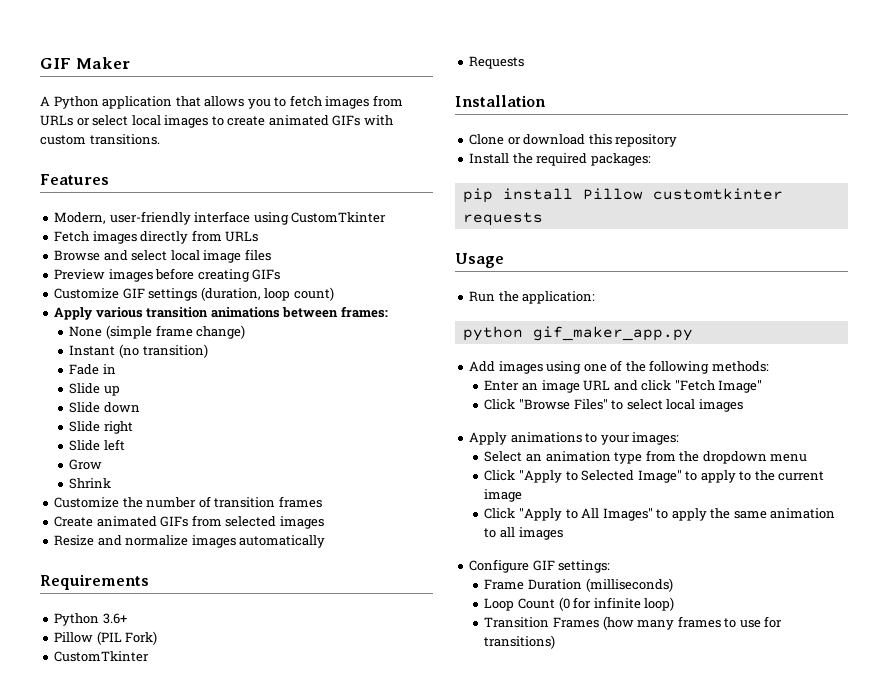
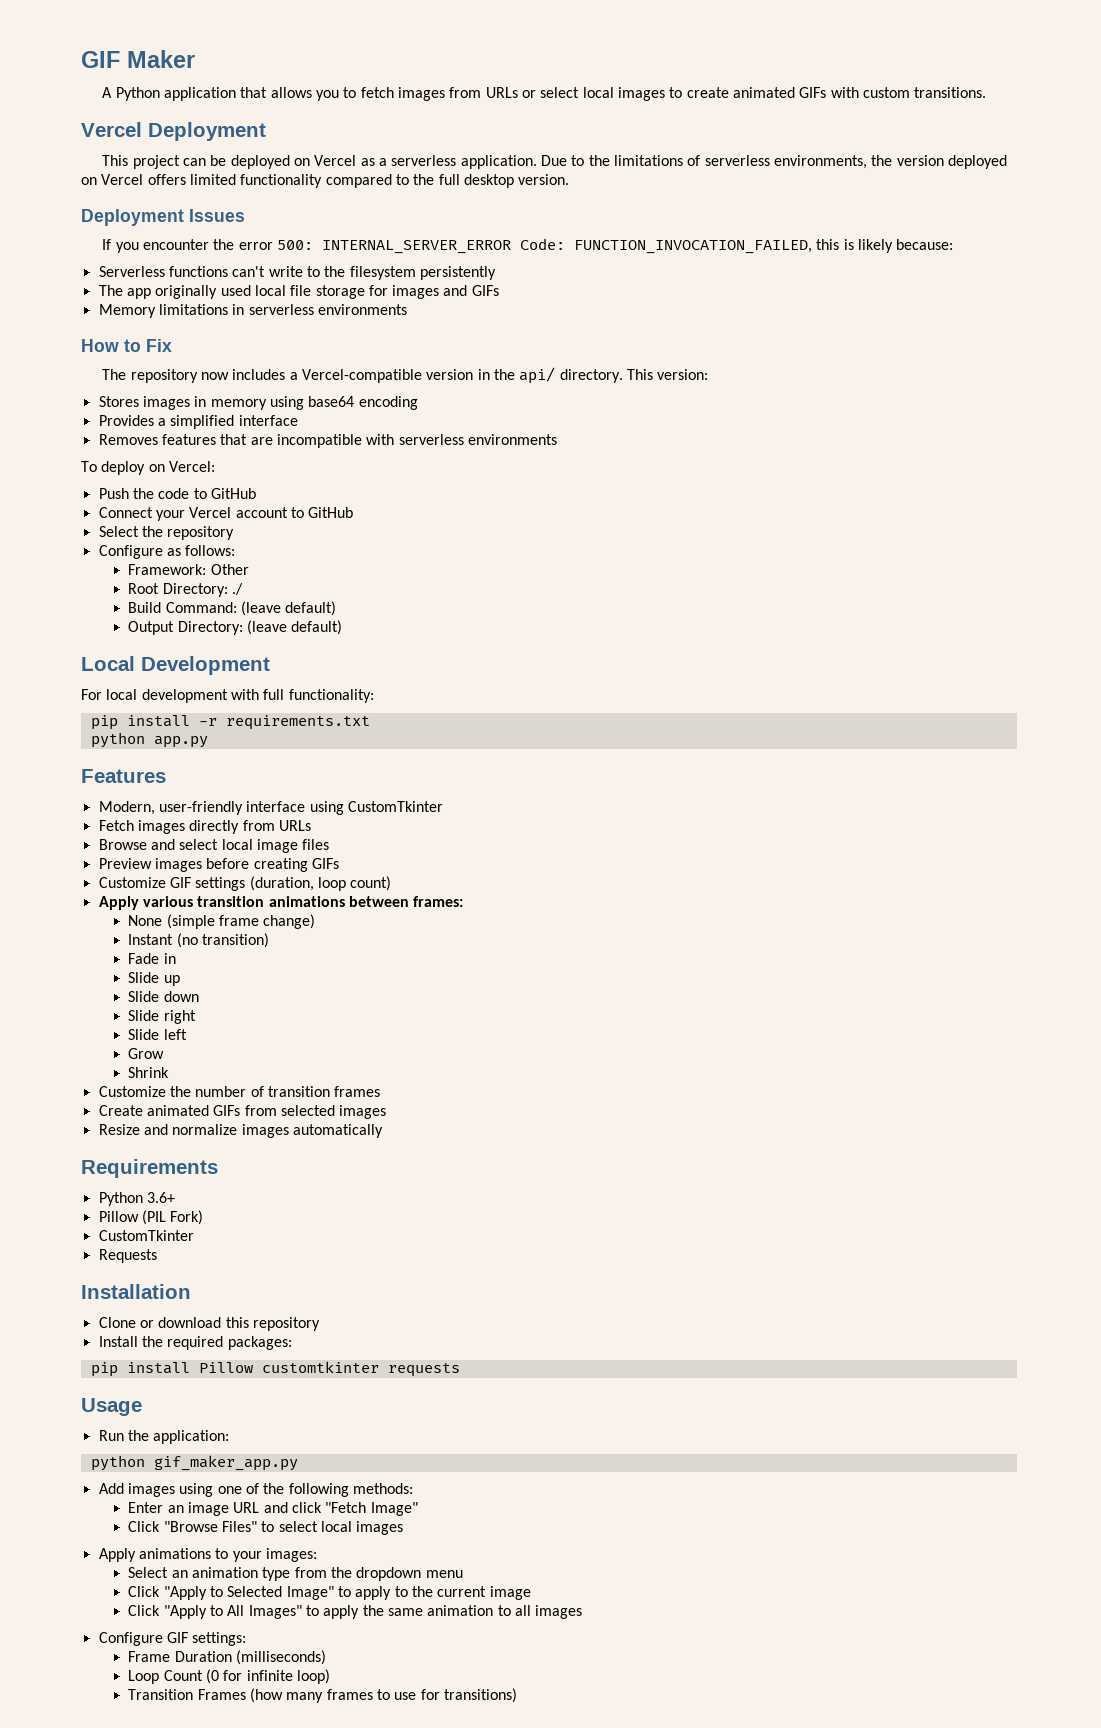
(160, 139) none -> [81,122,266,141] [102,155,1007,169] [81,174,570,188] [81,209,245,226] [102,238,954,254] [98,266,496,280] [98,285,499,299] [98,304,407,318] [81,339,172,352] [102,367,709,384] [98,396,418,410] [98,415,298,429] [98,434,557,448] [81,461,215,475] [98,488,256,499] [98,507,354,521] [98,526,235,540] [98,545,236,559] [128,564,249,575] [128,583,244,597] [128,601,337,616] [128,620,343,635] [81,656,270,675] [81,689,374,703] [90,715,370,730] [90,732,208,748] // Vercel Deployment // This project can be deployed on Vercel as a serverless application. Due to the limitations of serverless environments, the version deployed on Vercel offers limited functionality compared to the full desktop version. // Deployment Issues // If you encounter the error 500: INTERNAL_SERVER_ERROR Code: FUNCTION_INVOCATION_FAILED, this is likely because: // Serverless functions can't write to the filesystem persistently // The app originally used local file storage for images and GIFs // Memory limitations in serverless environments // How to Fix // The repository now includes a Vercel-compatible version in the api/ directory. This version: // Stores images in memory using base64 encoding // Provides a simplified interface // Removes features that are incompatible with serverless environments // To deploy on Vercel: // Push the code to GitHub // Connect your Vercel account to GitHub // Select the repository // Configure as follows: // Framework: Other // Root Directory: ./ // Build Command: (leave default) // Output Directory: (leave default) // Local Development // For local development with full functionality: // pip install -r requirements.txt // python app.py

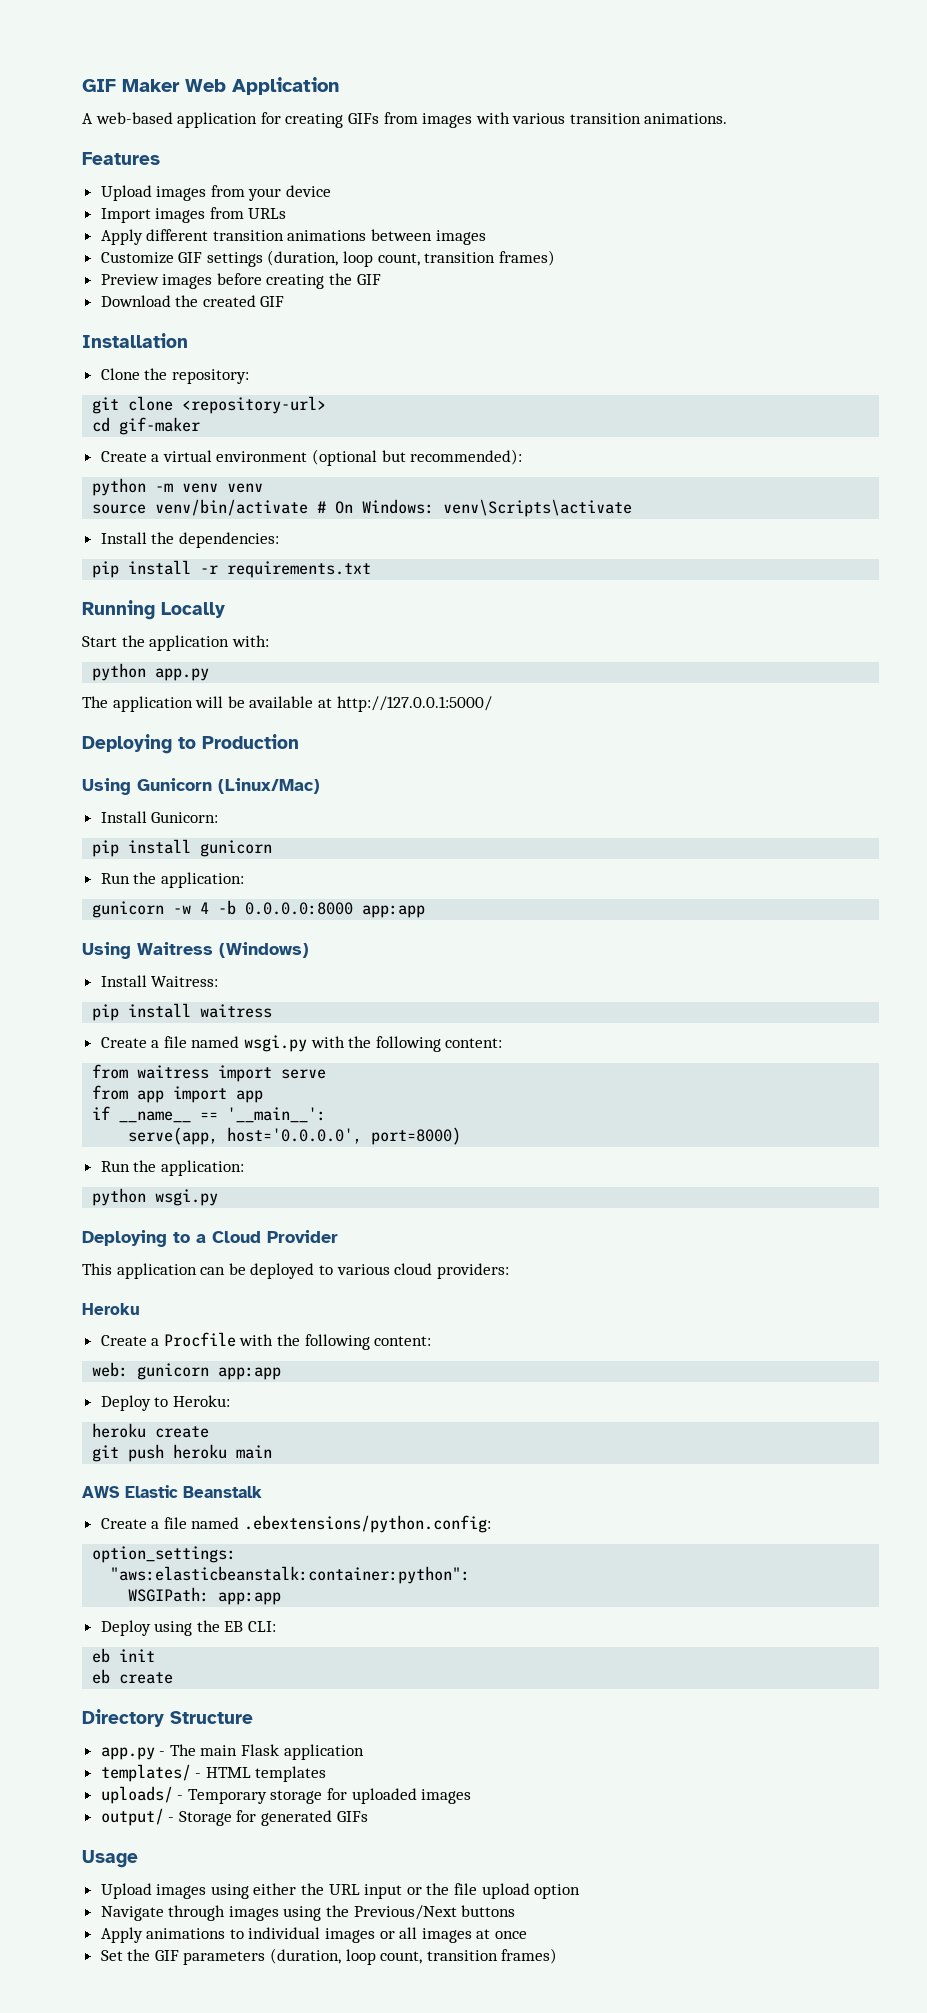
(195, 59) none -> [185,77,339,95] Web Application
[115,87,987,101] [81,122,266,141] [102,155,1007,169] [81,174,570,188] [81,209,245,226] [102,238,954,254] [98,266,496,280] [98,285,499,299] [98,304,407,318] [81,339,172,352] [102,367,709,384] [98,396,418,410] [98,415,298,429] [98,434,557,448] [81,461,215,475] [98,488,256,499] [98,507,354,521] [98,526,235,540] [98,545,236,559] [128,564,249,575] [128,583,244,597] [128,601,337,616] [128,620,343,635] [81,656,270,675] [81,689,374,703] [90,715,370,730] [90,732,208,748] [81,769,166,783] [98,801,443,815] [98,820,311,834] [98,839,330,853] [98,858,339,872] [98,876,392,891] [98,896,464,910] [128,914,316,929] [128,933,270,948] [128,953,176,964] [128,972,180,986] [128,991,199,1002] [128,1010,196,1024] [128,1029,187,1040] [128,1048,165,1059] [128,1067,170,1078] [98,1086,381,1097] [98,1105,387,1119] [98,1124,383,1138] [81,1159,218,1178] [98,1192,175,1206] [98,1210,204,1225] [98,1230,194,1241] [98,1249,157,1263] [81,1284,191,1299] [98,1317,320,1331] [98,1336,292,1350] [90,1361,460,1377] [81,1398,142,1416] [98,1430,230,1444] [90,1455,298,1471] [98,1483,413,1497] [128,1502,418,1516] [128,1521,404,1535] [98,1548,317,1562] [128,1567,463,1581] [128,1586,531,1600] [128,1605,583,1619] [98,1632,247,1646] [128,1650,327,1665] [128,1669,331,1684] [128,1688,518,1703] Python application that allows you to fetch images from URLs or select local images to create animated GIFs with custom transitions. // Vercel Deployment // This project can be deployed on Vercel as a serverless application. Due to the limitations of serverless environments, the version deployed on Vercel offers limited functionality compared to the full desktop version. // Deployment Issues // If you encounter the error 500: INTERNAL_SERVER_ERROR Code: FUNCTION_INVOCATION_FAILED, this is likely because: // Serverless functions can't write to the filesystem persistently // The app originally used local file storage for images and GIFs // Memory limitations in serverless environments // How to Fix // The repository now includes a Vercel-compatible version in the api/ directory. This version: // Stores images in memory using base64 encoding // Provides a simplified interface // Removes features that are incompatible with serverless environments // To deploy on Vercel: // Push the code to GitHub // Connect your Vercel account to GitHub // Select the repository // Configure as follows: // Framework: Other // Root Directory: ./ // Build Command: (leave default) // Output Directory: (leave default) // Local Development // For local development with full functionality: // pip install -r requirements.txt // python app.py // Features // Modern, user-friendly interface using CustomTkinter // Fetch images directly from URLs // Browse and select local image files // Preview images before creating GIFs // Customize GIF settings (duration, loop count) // Apply various transition animations between frames: // None (simple frame change) // Instant (no transition) // Fade in // Slide up // Slide down // Slide right // Slide left // Grow // Shrink // Customize the number of transition frames // Create animated GIFs from selected images // Resize and normalize images automatically // Requirements // Python 3.6+ // Pillow (PIL Fork) // CustomTkinter // Requests // Installation // Clone or download this repository // Install the required packages: // pip install Pillow customtkinter requests // Usage // Run the application: // python gif_maker_app.py // Add images using one of the following methods: // Enter an image URL and click "Fetch Image" // Click "Browse Files" to select local images // Apply animations to your images: // Select an animation type from the dropdown menu // Click "Apply to Selected Image" to apply to the current image // Click "Apply to All Images" to apply the same animation to all images // Configure GIF settings: // Frame Duration (milliseconds) // Loop Count (0 for infinite loop) // Transition Frames (how many frames to use for transitions) -> [95,112,728,128] [82,152,160,165] [100,185,332,201] [100,207,287,223] [100,229,486,245] [100,250,555,267] [100,273,381,289] [100,295,285,307] [82,333,188,348] [100,368,249,384] [92,396,327,414] [92,417,201,435] [100,449,523,466] [92,478,264,496] [92,499,633,517] [100,532,279,548] [92,560,372,578] [82,600,225,620] [82,635,269,651] [92,663,210,681] [82,696,492,712] [82,734,299,754] [82,778,320,795] [100,811,219,823] [92,839,273,857] [100,872,244,888] [92,900,426,918] [82,942,309,959] [100,975,219,987] [92,1003,273,1021] [100,1035,503,1052] [92,1064,327,1082] [92,1085,264,1103] [92,1106,327,1123] [128,1127,462,1145] [100,1160,244,1176] [92,1188,219,1206] [82,1230,338,1247] [82,1263,509,1279] [82,1303,140,1315] [100,1332,432,1350] [92,1362,282,1380] [100,1395,230,1411] [92,1423,210,1438] [92,1444,273,1462] [82,1485,262,1498] [100,1515,492,1533] [92,1546,237,1563] [110,1566,471,1584] [128,1587,282,1605] [100,1620,277,1636] [92,1648,156,1663] [92,1669,174,1684] [82,1709,253,1727] [100,1744,364,1760] [100,1764,327,1782] [100,1786,472,1804] [100,1808,368,1826] [82,1850,138,1868] [100,1883,581,1899] [100,1905,516,1921] [100,1927,528,1943] [100,1948,558,1965] web-based application for creating GIFs from images with various transition animations. // Features // Upload images from your device // Import images from URLs // Apply different transition animations between images // Customize GIF settings (duration, loop count, transition frames) // Preview images before creating the GIF // Download the created GIF // Installation // Clone the repository: // git clone <repository-url> // cd gif-maker // Create a virtual environment (optional but recommended): // python -m venv venv // source venv/bin/activate # On Windows: venv\Scripts\activate // Install the dependencies: // pip install -r requirements.txt // Running Locally // Start the application with: // python app.py // The application will be available at http://127.0.0.1:5000/ // Deploying to Production // Using Gunicorn (Linux/Mac) // Install Gunicorn: // pip install gunicorn // Run the application: // gunicorn -w 4 -b 0.0.0.0:8000 app:app // Using Waitress (Windows) // Install Waitress: // pip install waitress // Create a file named wsgi.py with the following content: // from waitress import serve // from app import app // if __name__ == '__main__': // serve(app, host='0.0.0.0', port=8000) // Run the application: // python wsgi.py // Deploying to a Cloud Provider // This application can be deployed to various cloud providers: // Heroku // Create a Procfile with the following content: // web: gunicorn app:app // Deploy to Heroku: // heroku create // git push heroku main // AWS Elastic Beanstalk // Create a file named .ebextensions/python.config: // option_settings: // "aws:elasticbeanstalk:container:python": // WSGIPath: app:app // Deploy using the EB CLI: // eb init // eb create // Directory Structure // app.py - The main Flask application // templates/ - HTML templates // uploads/ - Temporary storage for uploaded images // output/ - Storage for generated GIFs // Usage // Upload images using either the URL input or the file upload option // Navigate through images using the Previous/Next buttons // Apply animations to individual images or all images at once // Set the GIF parameters (duration, loop count, transition frames)

